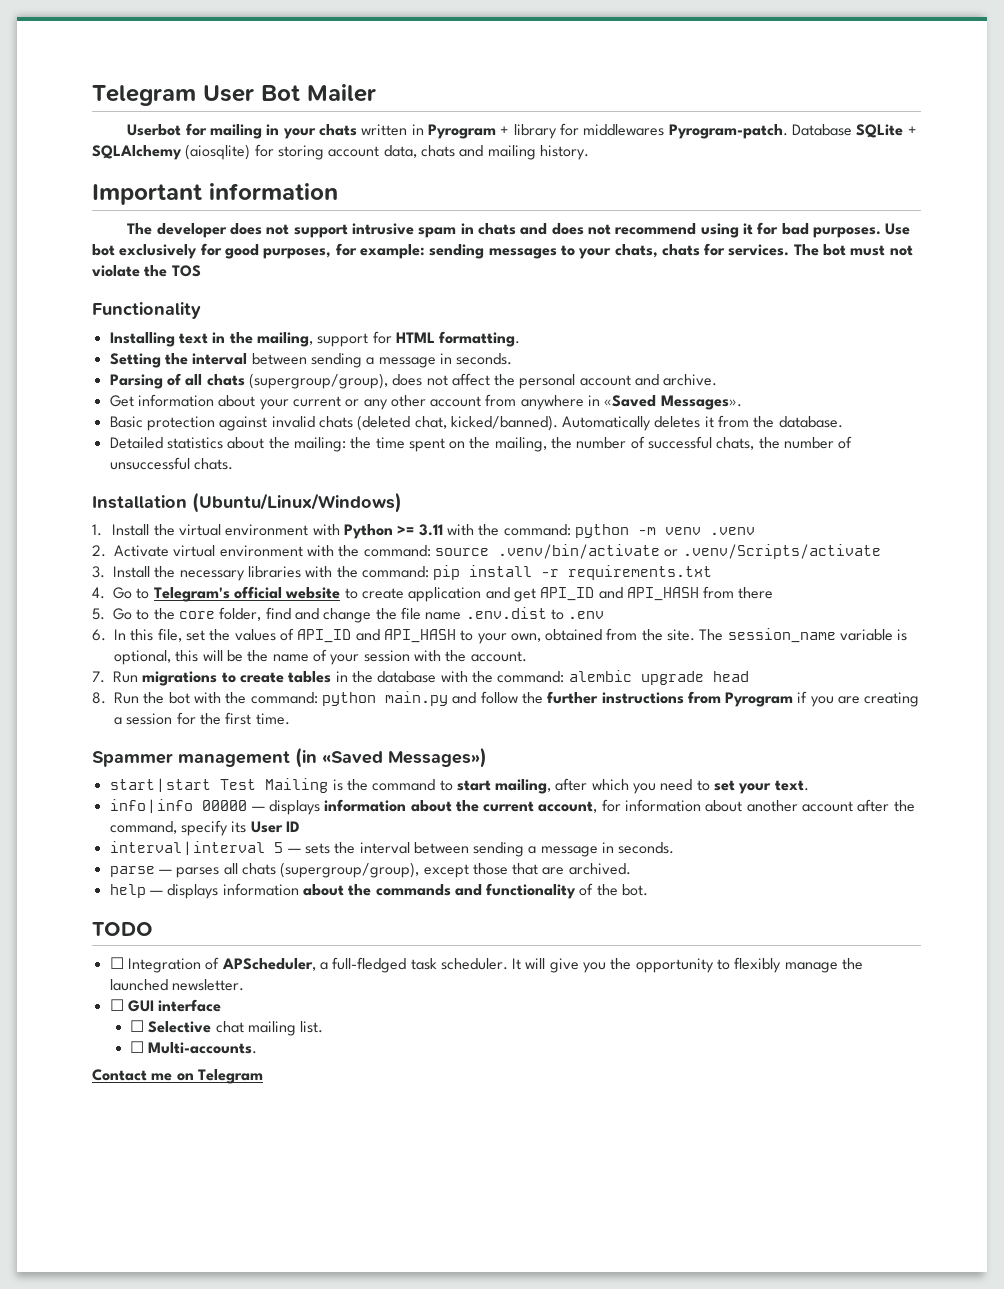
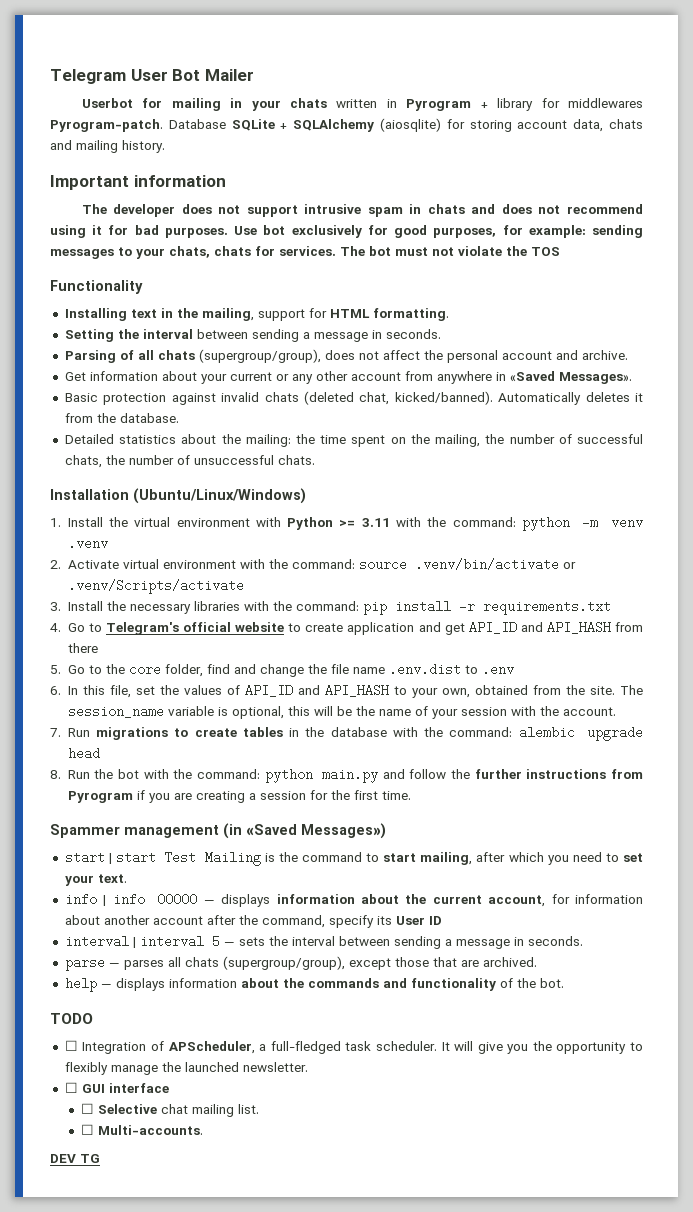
[92,1069,263,1084] Contact me on Telegram -> [50,1154,100,1163] DEV TG

